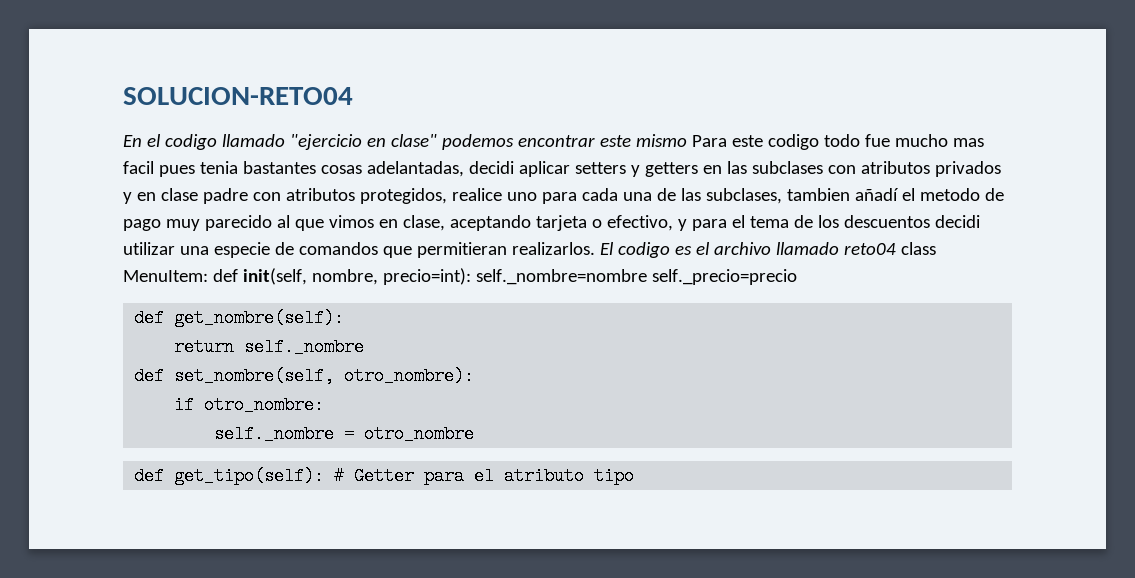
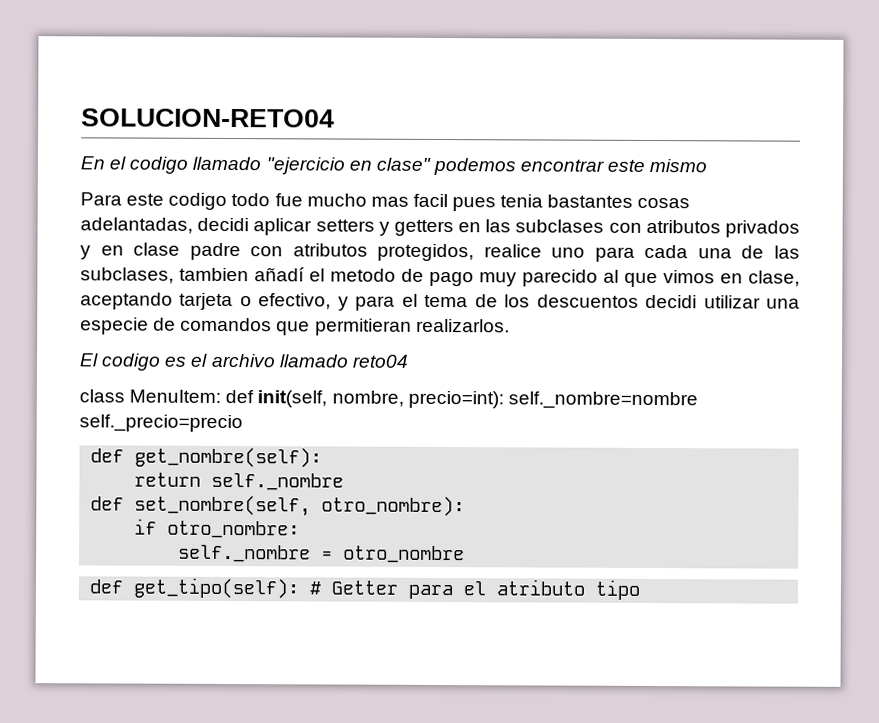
(687, 140) none -> (708, 165) //
(595, 248) none -> (510, 325) //
(896, 249) none -> (409, 361) //

